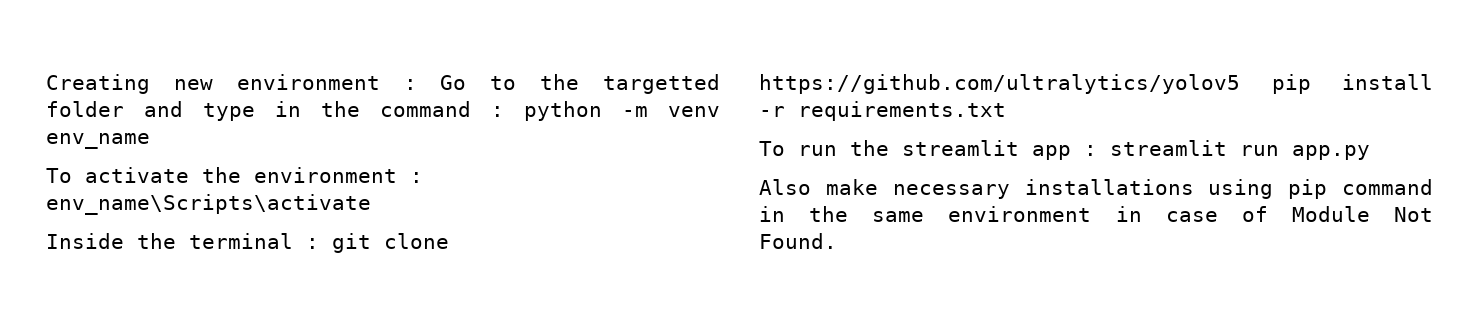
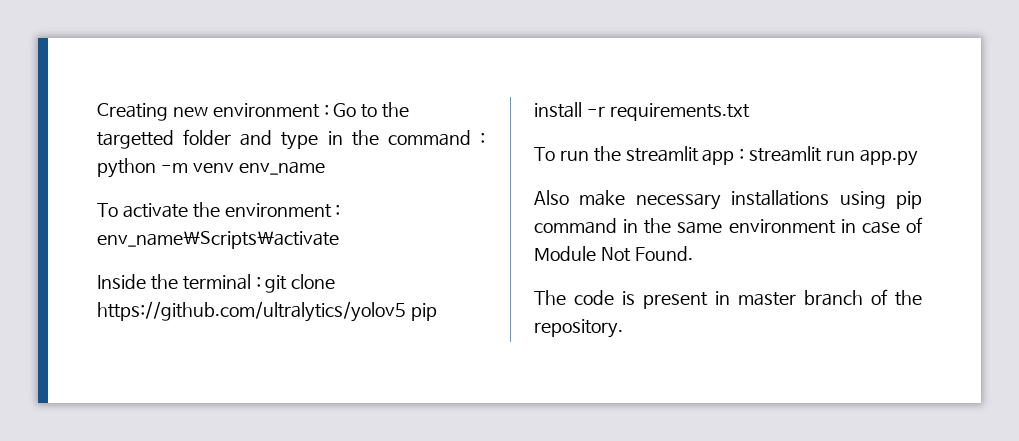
(837, 241) none -> [534,289,922,309] [534,319,623,338] // The code is present in master branch of the repository.

